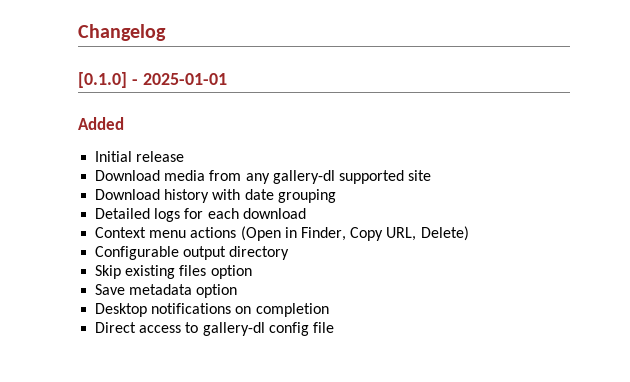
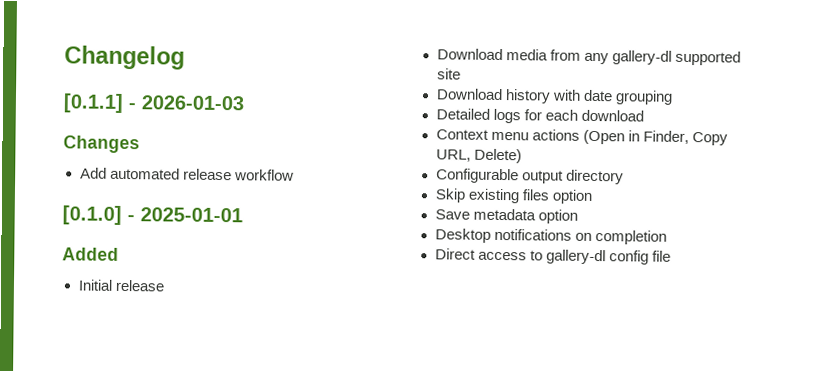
(166, 32) none -> [63,93,244,113] [63,135,140,154] [79,167,294,181] // [0.1.1] - 2026-01-03 // Changes // Add automated release workflow

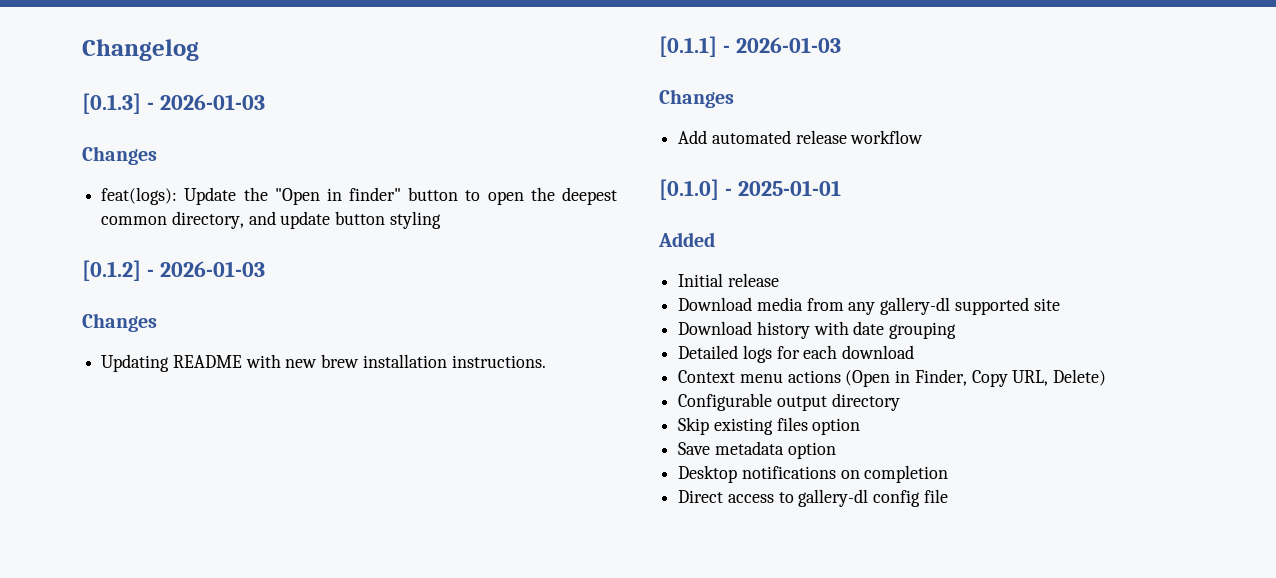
(185, 57) none -> [82,93,265,114] [82,146,157,165] [101,187,618,205] [101,211,441,229] [82,260,265,281] [82,313,157,332] [101,354,546,372] // [0.1.3] - 2026-01-03 // Changes // feat(logs): Update the "Open in finder" button to open the deepest common directory, and update button styling // [0.1.2] - 2026-01-03 // Changes // Updating README with new brew installation instructions.

